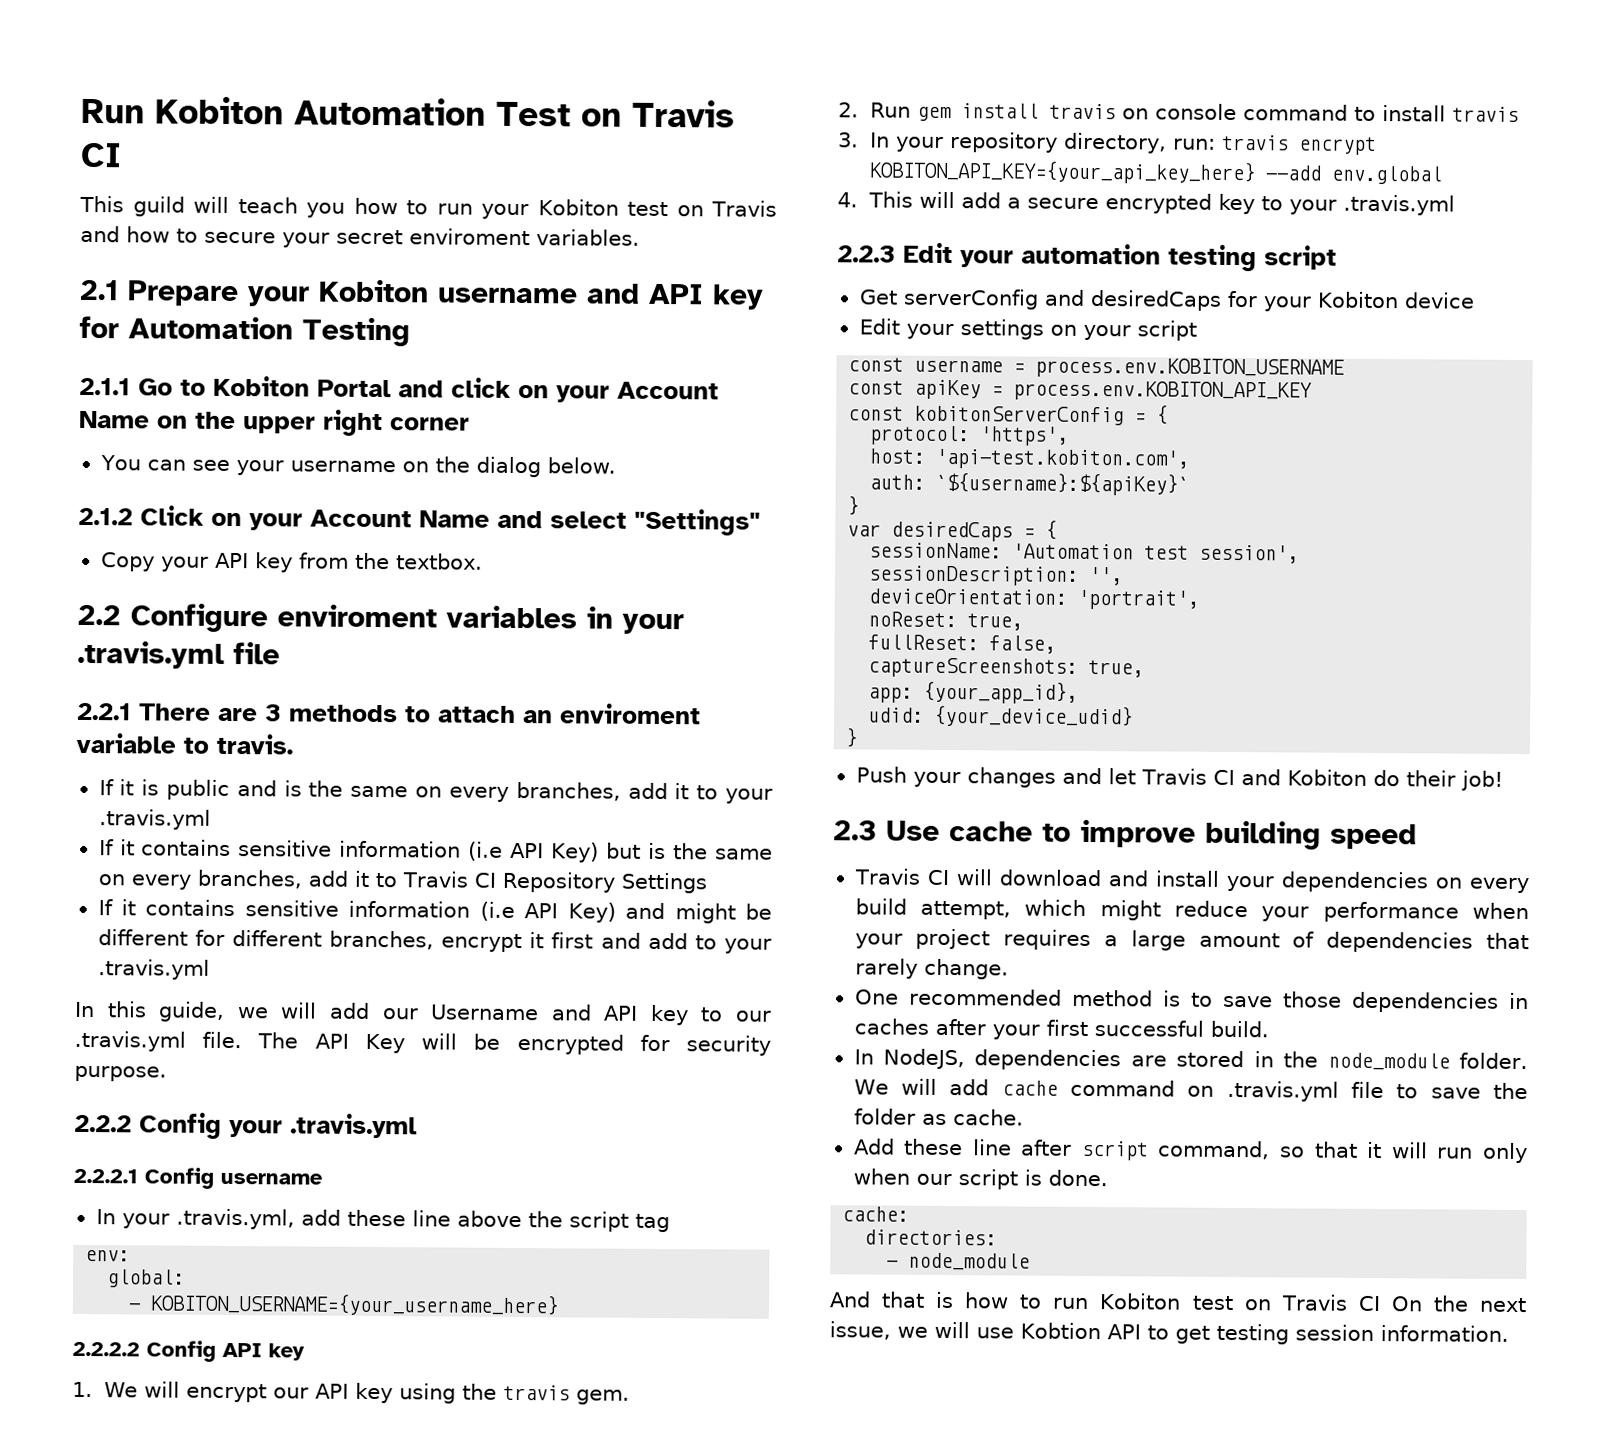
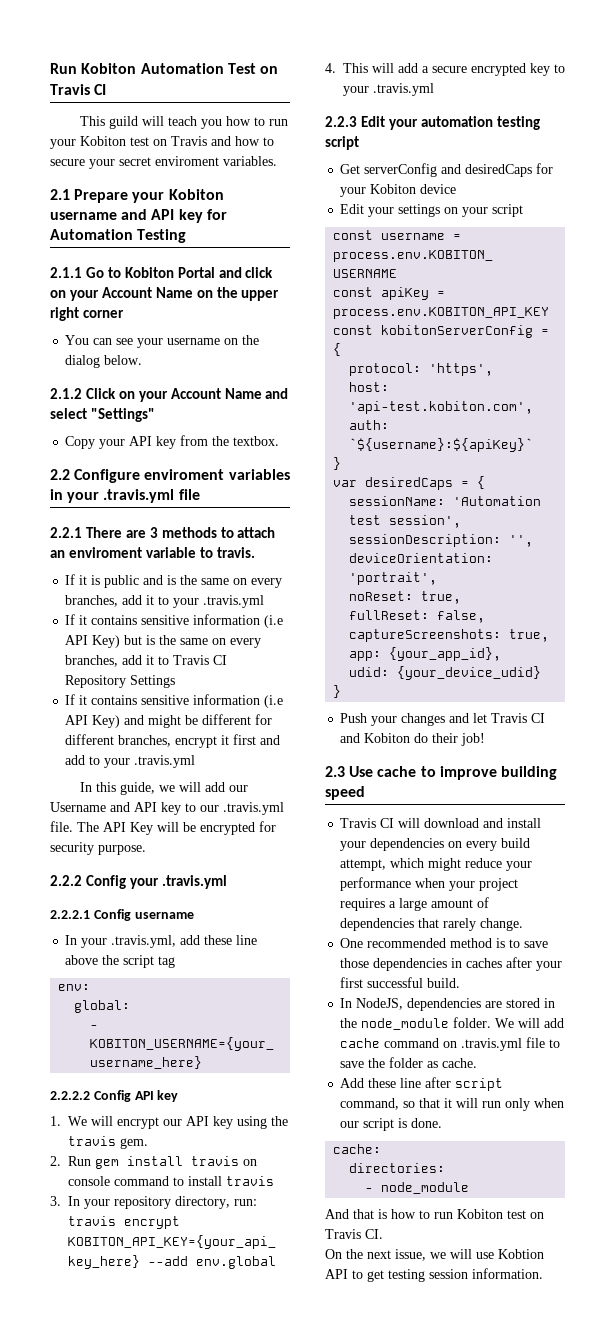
[1357,1295,1381,1312] CI -> [365,1229,383,1239] CI. //

